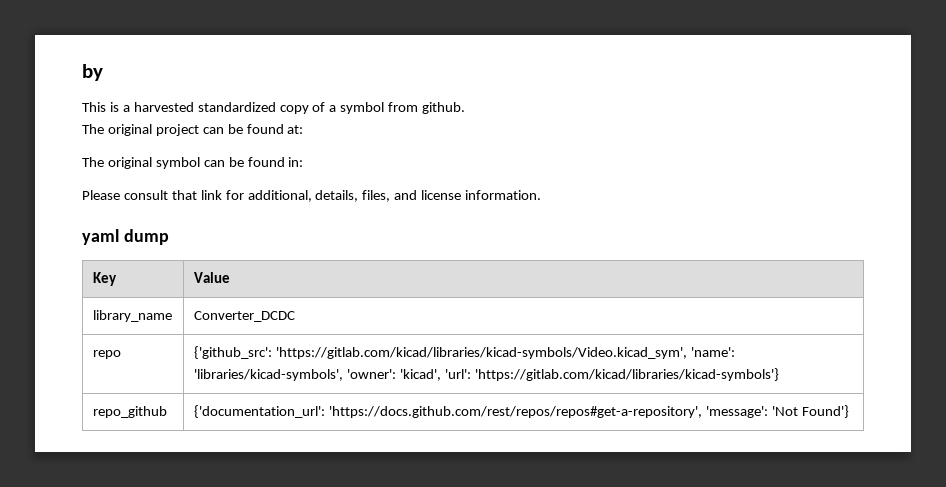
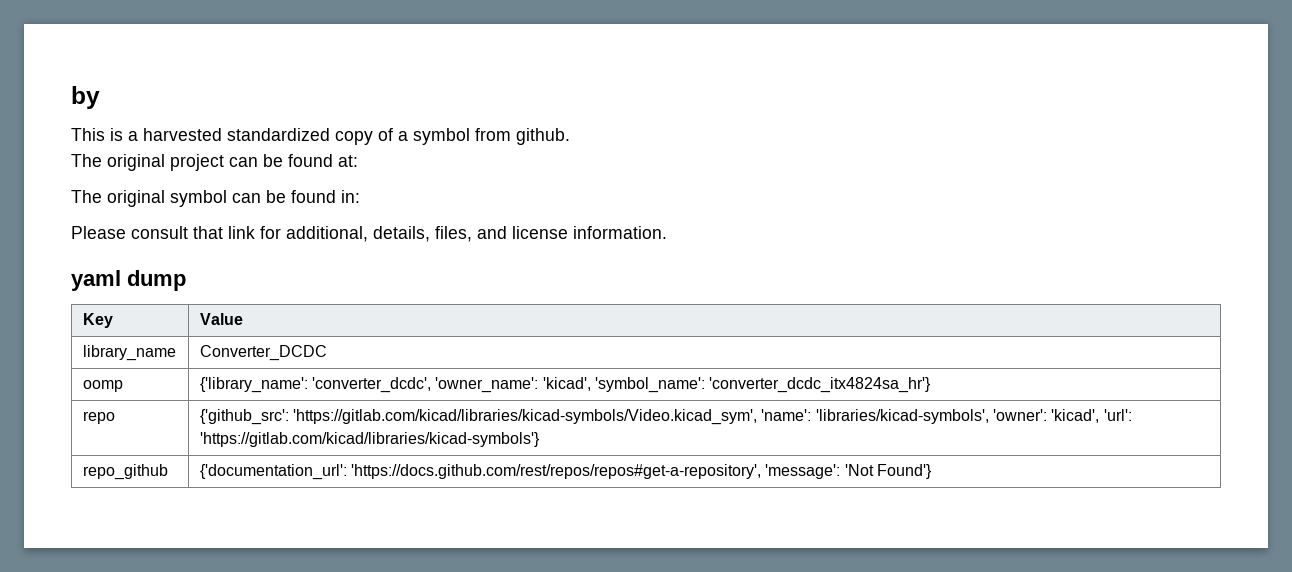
(295, 316) none -> [82,380,123,392] [199,377,932,393] // oomp | {'library_name': 'converter_dcdc', 'owner_name': 'kicad', 'symbol_name': 'converter_dcdc_itx4824sa_hr'}

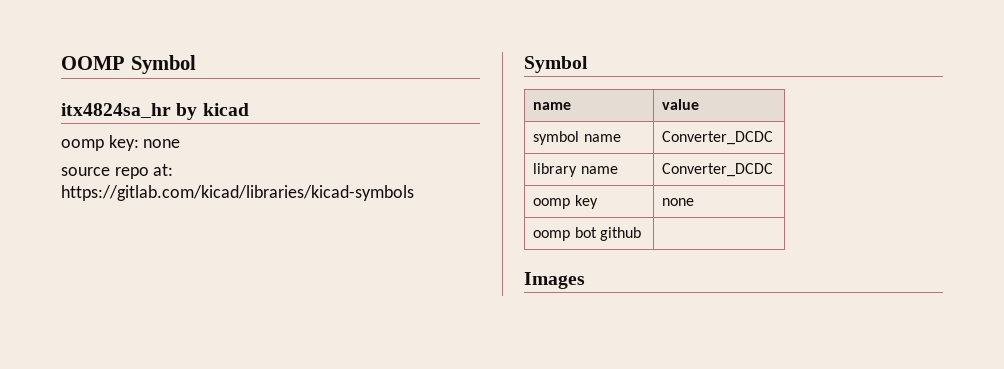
[71,86,100,109] [71,128,570,145] [71,154,358,171] [71,190,360,207] [71,226,667,242] [71,270,186,291] [82,313,113,328] [199,313,243,325] [82,345,176,361] [199,345,327,361] [82,380,123,392] [199,377,932,393] [82,411,115,424] [199,409,1132,425] [199,432,540,447] [82,464,168,480] [199,464,932,480] by // This is a harvested standardized copy of a symbol from github. // The original project can be found at: // The original symbol can be found in: // Please consult that link for additional, details, files, and license information. // yaml dump // Key | Value // library_name | Converter_DCDC // oomp | {'library_name': 'converter_dcdc', 'owner_name': 'kicad', 'symbol_name': 'converter_dcdc_itx4824sa_hr'} // repo | {'github_src': 'https://gitlab.com/kicad/libraries/kicad-symbols/Video.kicad_sym', 'name': 'libraries/kicad-symbols', 'owner': 'kicad', 'url': 'https://gitlab.com/kicad/libraries/kicad-symbols'} // repo_github | {'documentation_url': 'https://docs.github.com/rest/repos/repos#get-a-repository', 'message': 'Not Found'} -> [61,55,196,74] [61,103,249,120] [61,135,181,151] [61,164,174,179] [61,185,414,201] [524,56,588,73] [533,102,572,110] [662,99,700,110] [533,131,621,145] [662,131,774,145] [533,163,618,177] [662,163,774,177] [533,195,598,209] [662,198,695,206] [533,227,642,241] [524,272,585,289] OOMP Symbol // itx4824sa_hr by kicad // oomp key: none // source repo at: https://gitlab.com/kicad/libraries/kicad-symbols // Symbol // name | value // symbol name | Converter_DCDC // library name | Converter_DCDC // oomp key | none // oomp bot github | // Images

